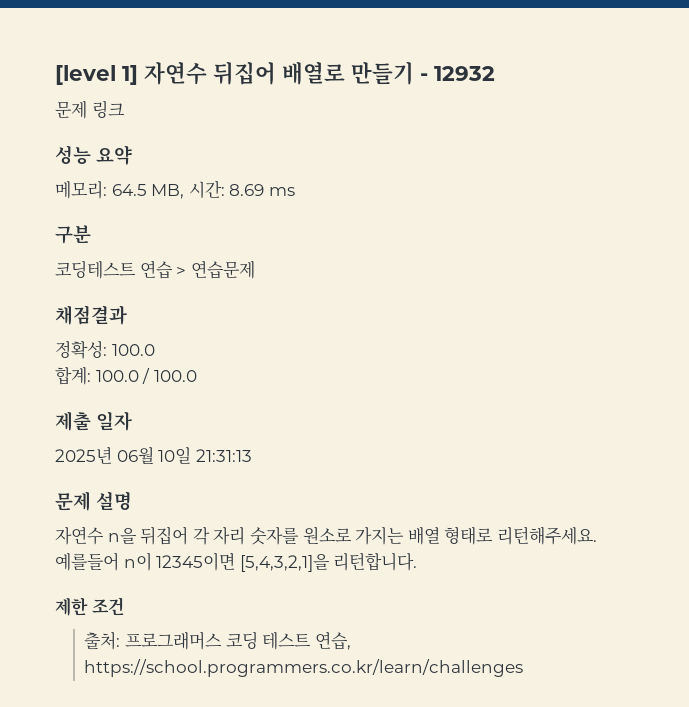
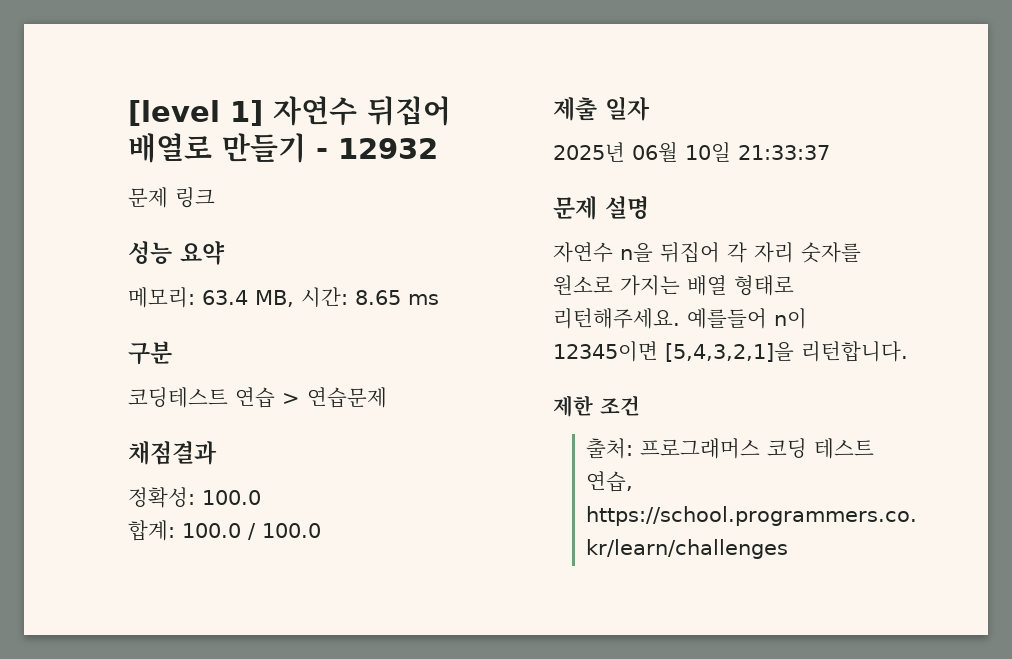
[111,184,147,196] 64.5 -> [202,290,248,305] 63.4
[229,184,265,196] 8.69 -> [355,290,401,305] 8.65
[195,449,252,462] 21:31:13 -> [738,145,830,160] 21:33:37

